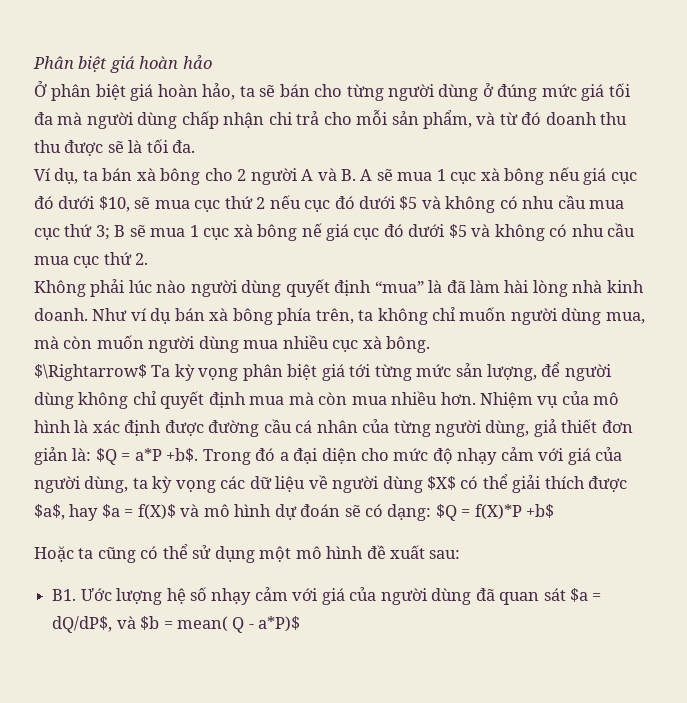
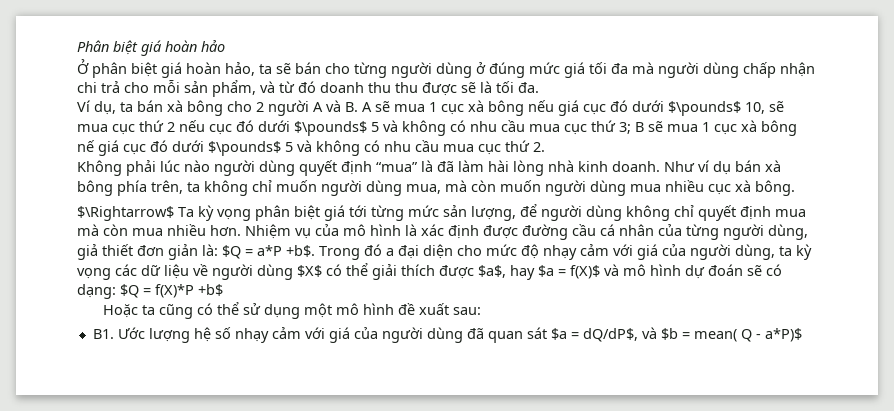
[98,196,130,212] $10, -> [668,101,765,116] $\pounds$ 10,
[399,196,418,210] $5 -> [294,121,379,136] $\pounds$ 5
[448,224,467,238] $5 -> [208,141,293,156] $\pounds$ 5

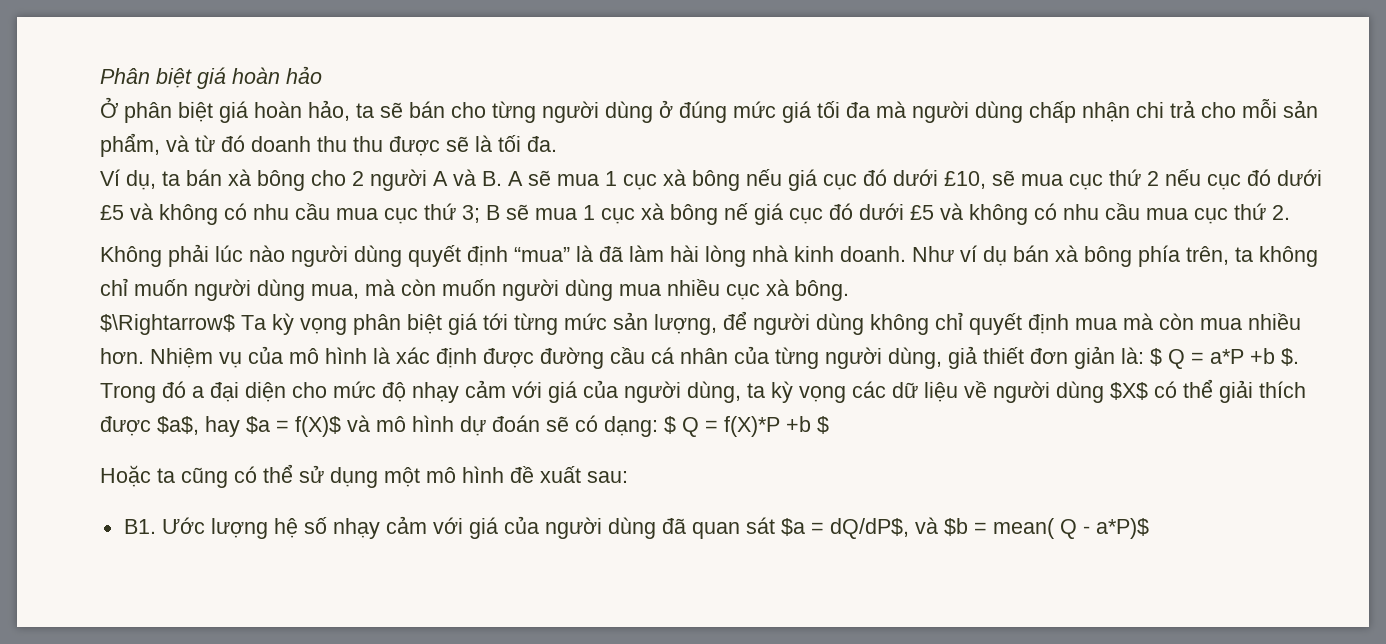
[668,101,765,116] $\pounds$ 10, -> [944,171,986,189] £10,
[294,121,379,136] $\pounds$ 5 -> [100,205,124,220] £5
[208,141,293,156] $\pounds$ 5 -> [910,205,934,220] £5
[222,245,315,259] $Q = a*P +b$. -> [1150,348,1299,369] $ Q = a*P +b $.
[120,284,223,298] $Q = f(X)*P +b$ -> [664,416,829,437] $ Q = f(X)*P +b $

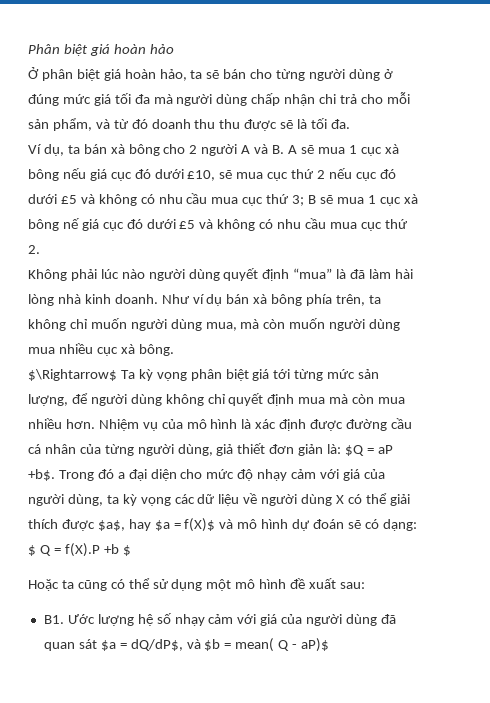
[1150,348,1299,369] $ Q = a*P +b $. -> [345,445,393,456] [28,469,55,481] $Q = aP +b$.
[1110,382,1148,400] $X$ -> [336,495,345,504] X
[724,416,780,437] f(X)*P -> [64,543,100,557] f(X).P
[1095,518,1149,539] a*P)$ -> [301,638,330,652] aP)$

